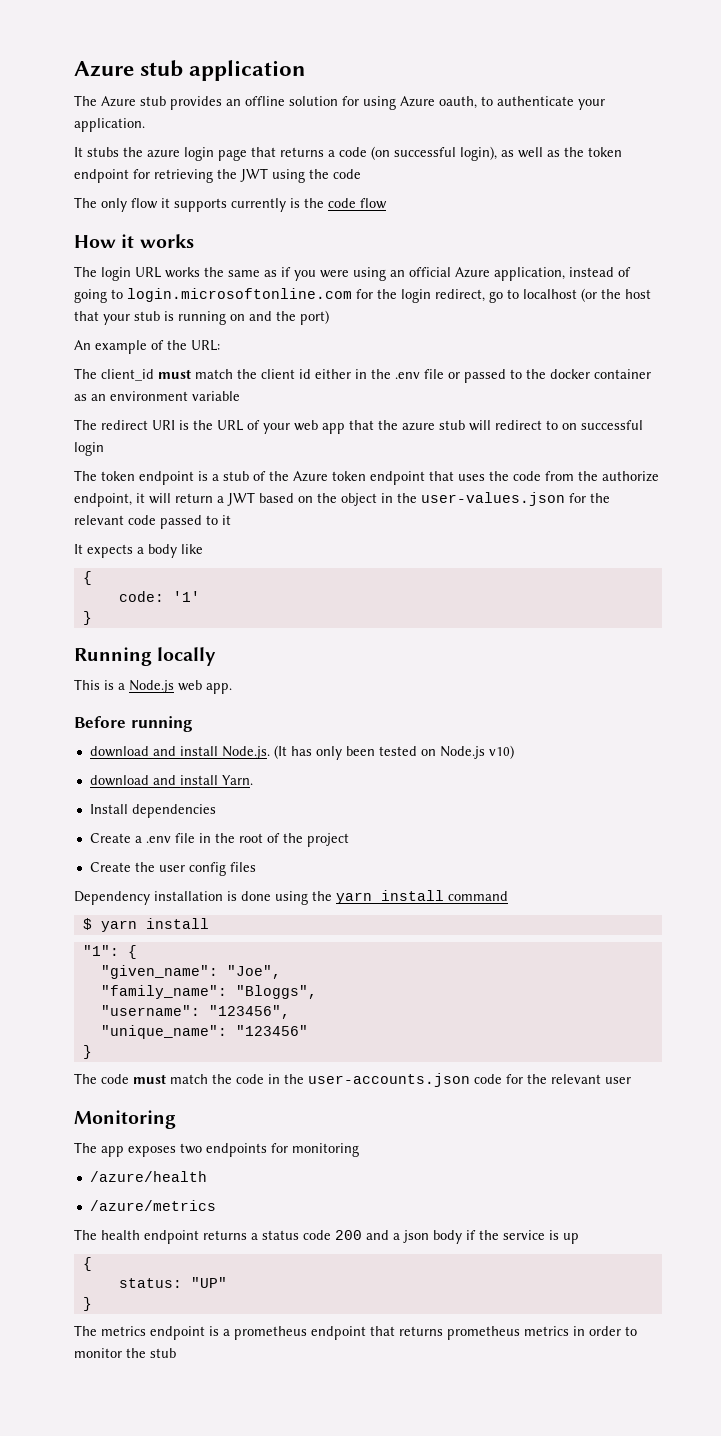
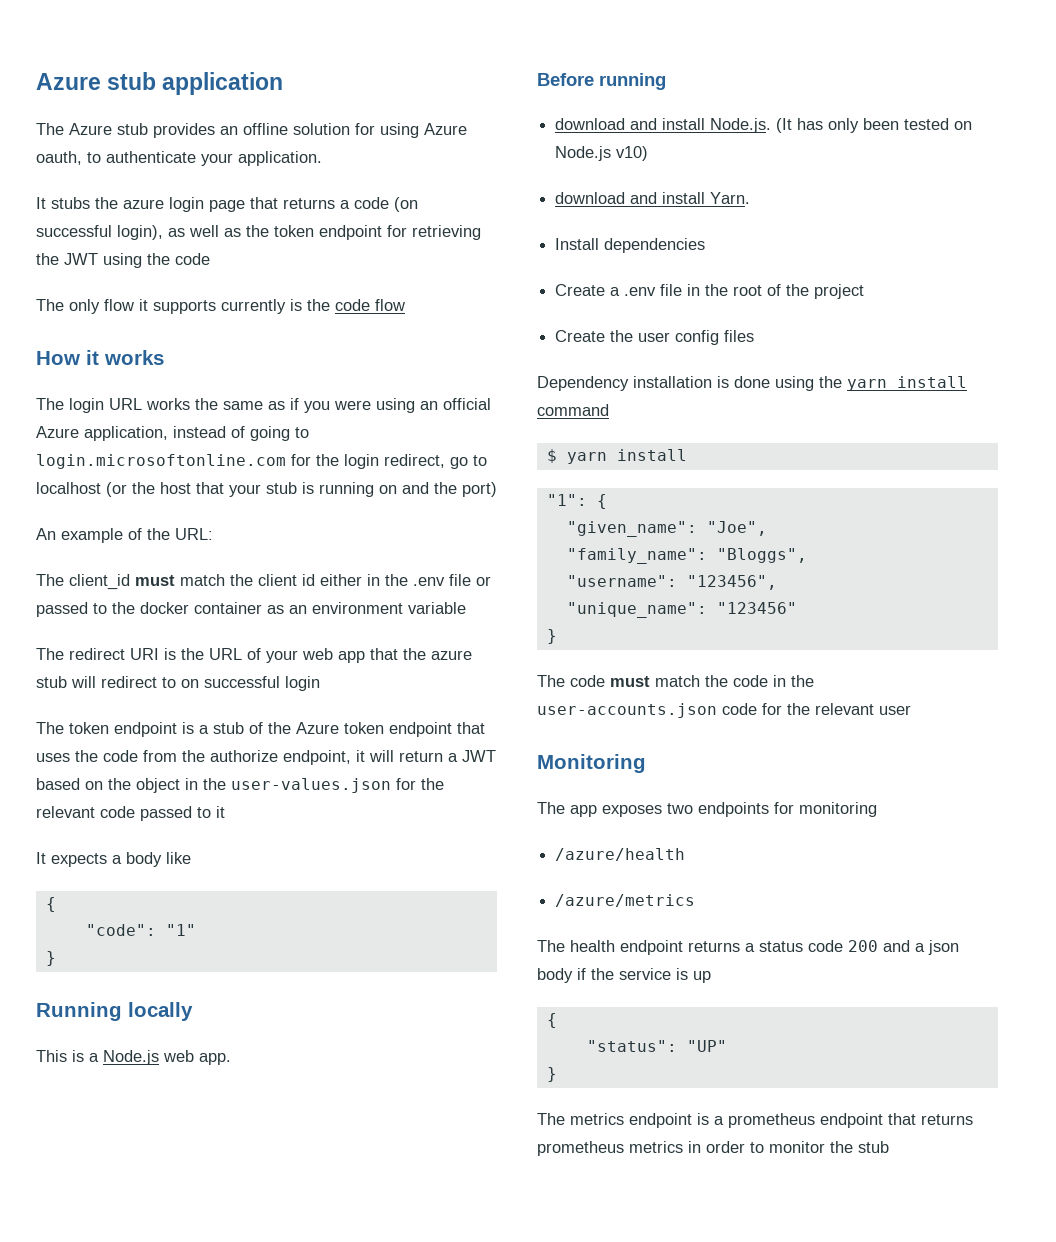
[118,591,200,602] code: '1' -> [85,924,196,936] "code": "1"
[118,1278,182,1288] status: -> [586,1040,677,1052] "status":

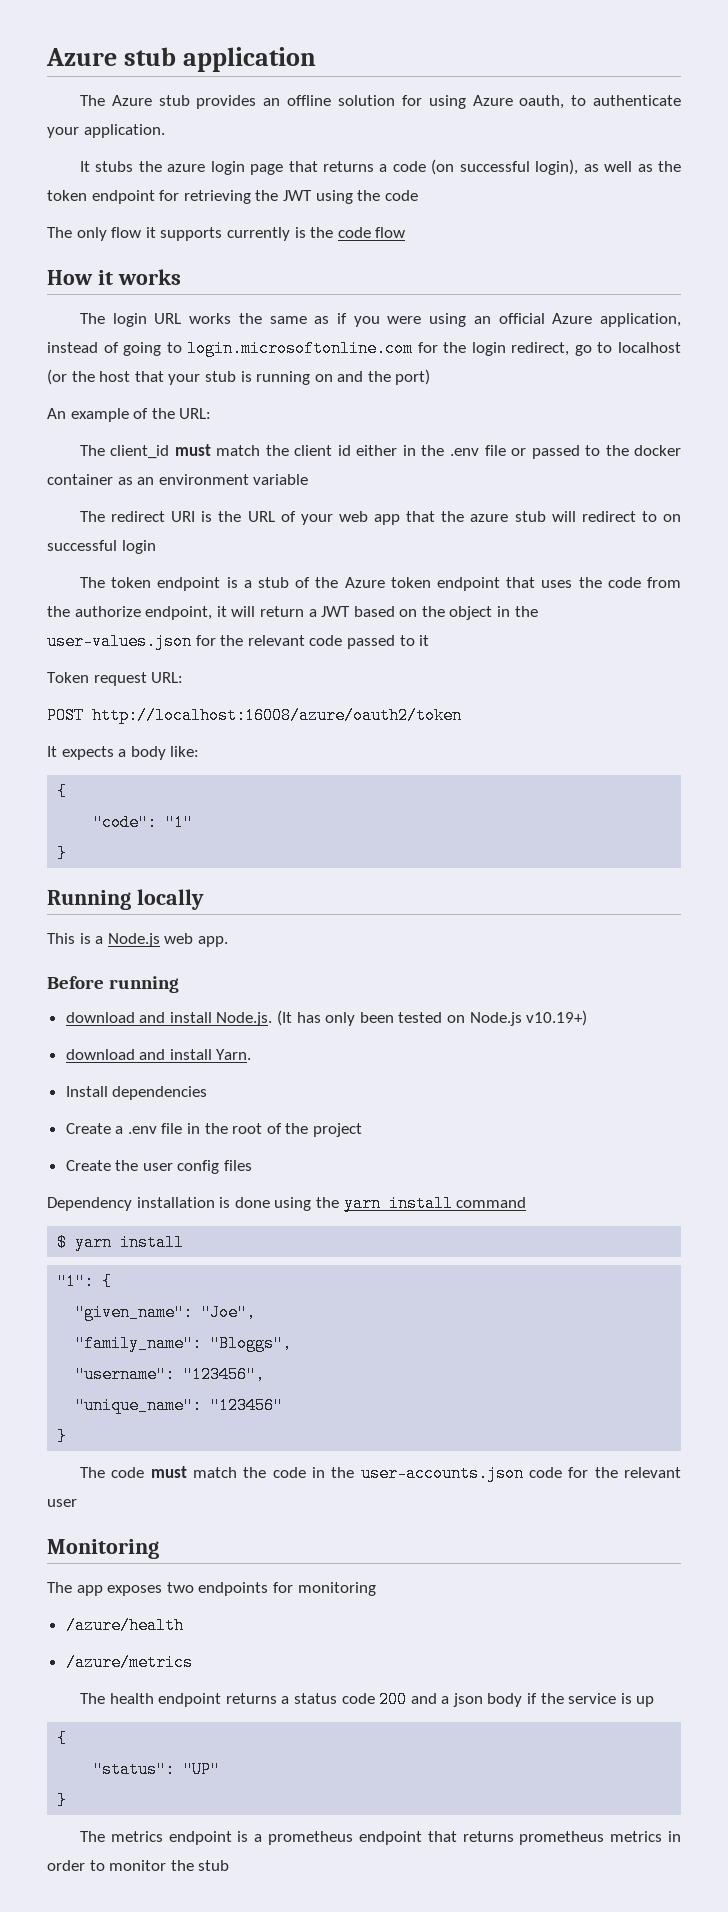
(225, 812) none -> [47,672,184,686] [47,707,462,724] // Token request URL: // POST http://localhost:16008/azure/oauth2/token
[166,852,191,864] like -> [170,746,200,757] like:
[616,146,649,161] v10) -> [526,1010,588,1026] v10.19+)

